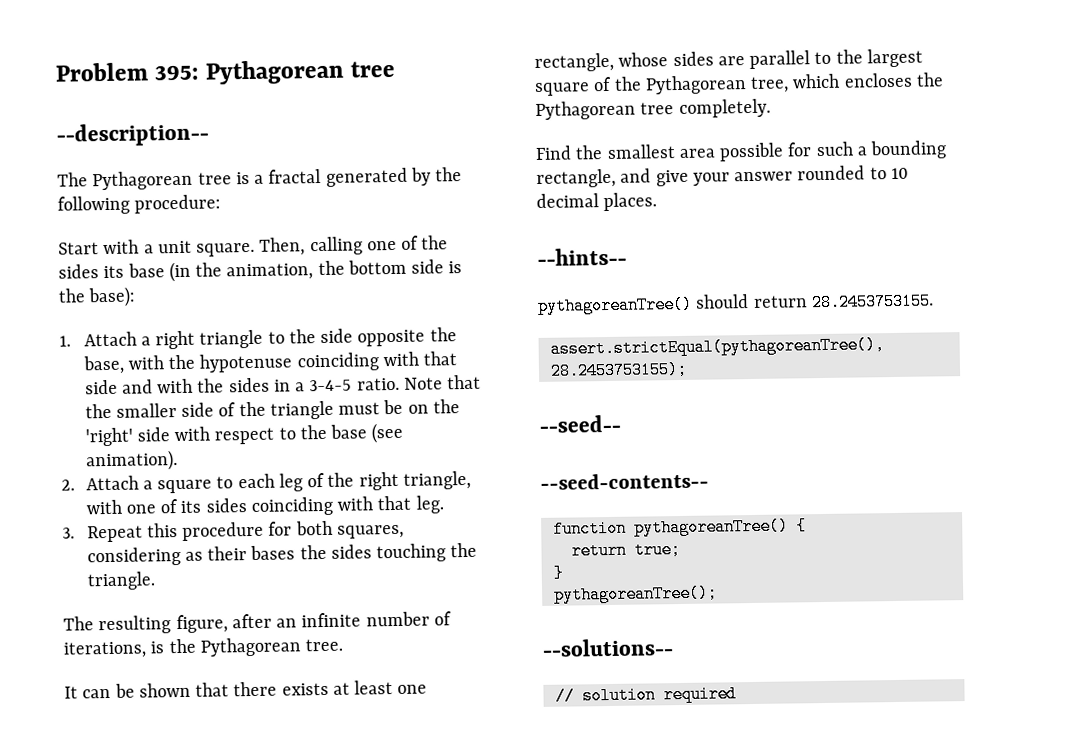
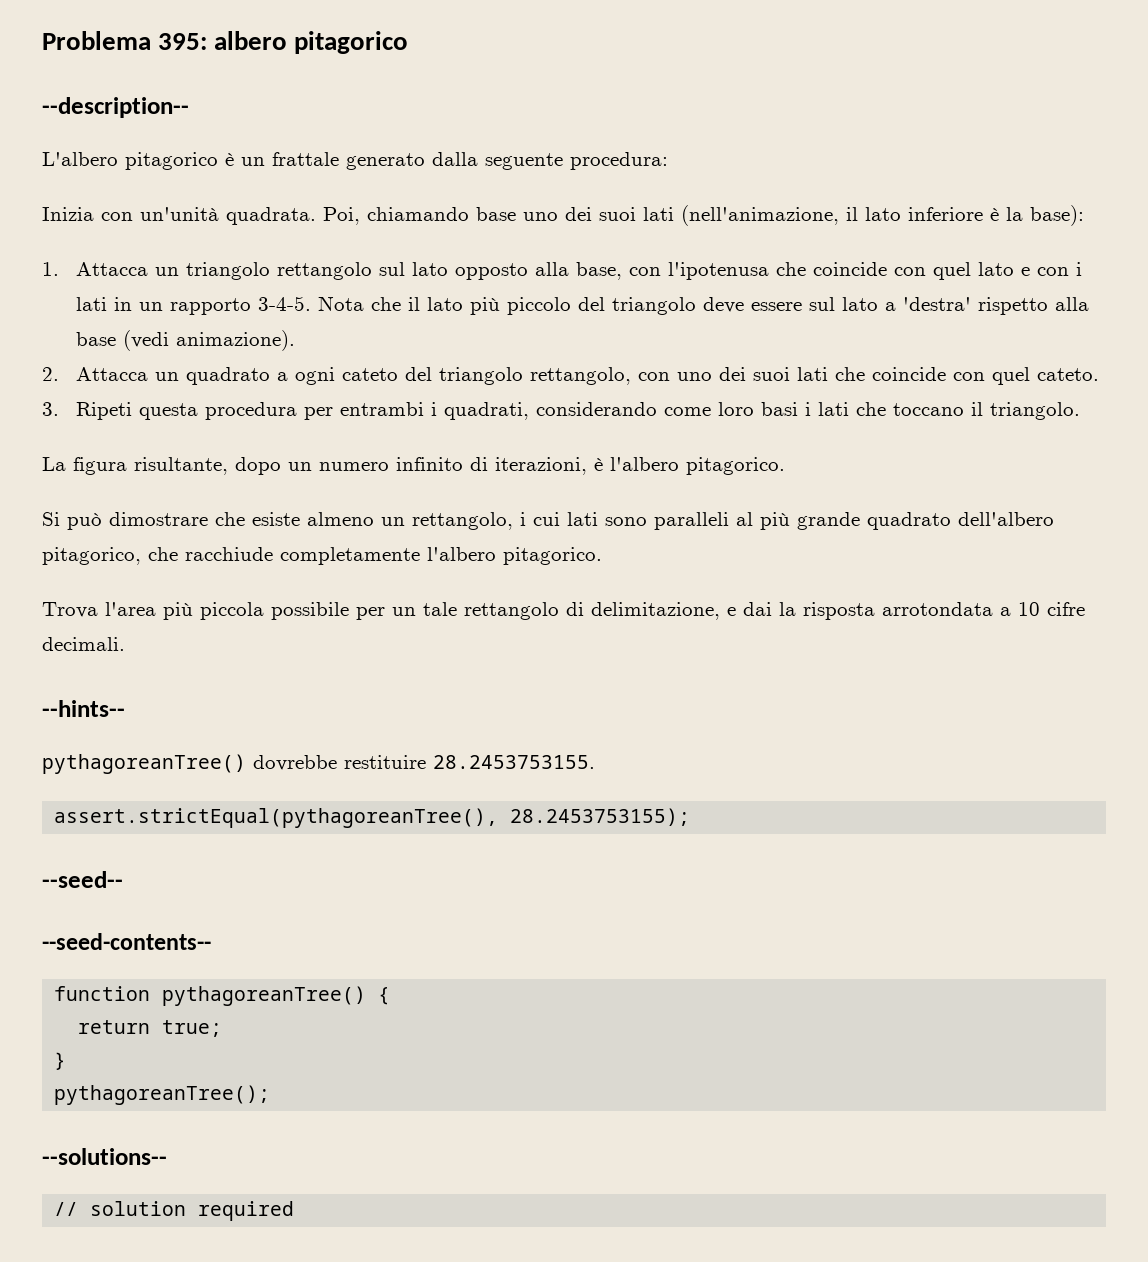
[55,59,396,85] [56,122,209,147] [57,167,463,191] [57,194,222,215] [58,235,449,257] [58,259,463,283] [58,286,137,308] [59,327,457,350] [82,351,458,375] [84,374,482,395] [84,399,460,420] [84,422,404,447] [85,450,178,472] [61,470,471,494] [85,495,444,516] [62,520,404,543] [86,542,478,567] [86,571,156,591] [63,611,452,635] [63,637,344,659] [64,680,428,699] [534,48,923,72] [534,72,944,96] [535,98,771,120] [535,140,948,162] [536,165,909,188] [536,192,658,212] Problem 395: Pythagorean tree // --description-- // The Pythagorean tree is a fractal generated by the following procedure: // Start with a unit square. Then, calling one of the sides its base (in the animation, the bottom side is the base): // 1. Attach a right triangle to the side opposite the base, with the hypotenuse coinciding with that side and with the sides in a 3-4-5 ratio. Note that the smaller side of the triangle must be on the 'right' side with respect to the base (see animation). // 2. Attach a square to each leg of the right triangle, with one of its sides coinciding with that leg. // 3. Repeat this procedure for both squares, considering as their bases the sides touching the triangle. // The resulting figure, after an infinite number of iterations, is the Pythagorean tree. // It can be shown that there exists at least one rectangle, whose sides are parallel to the largest square of the Pythagorean tree, which encloses the Pythagorean tree completely. // Find the smallest area possible for such a bounding rectangle, and give your answer rounded to 10 decimal places. -> [42,31,409,54] [42,97,189,118] [42,152,668,170] [42,205,1084,226] [42,262,1083,280] [76,296,1090,315] [76,330,296,351] [42,367,1100,385] [42,402,1081,420] [42,457,785,475] [42,512,1054,530] [42,547,602,565] [42,602,1085,620] [42,637,125,651] Problema 395: albero pitagorico // --description-- // L'albero pitagorico è un frattale generato dalla seguente procedura: // Inizia con un'unità quadrata. Poi, chiamando base uno dei suoi lati (nell'animazione, il lato inferiore è la base): // 1. Attacca un triangolo rettangolo sul lato opposto alla base, con l'ipotenusa che coincide con quel lato e con i lati in un rapporto 3-4-5. Nota che il lato più piccolo del triangolo deve essere sul lato a 'destra' rispetto alla base (vedi animazione). // 2. Attacca un quadrato a ogni cateto del triangolo rettangolo, con uno dei suoi lati che coincide con quel cateto. // 3. Ripeti questa procedura per entrambi i quadrati, considerando come loro basi i lati che toccano il triangolo. // La figura risultante, dopo un numero infinito di iterazioni, è l'albero pitagorico. // Si può dimostrare che esiste almeno un rettangolo, i cui lati sono paralleli al più grande quadrato dell'albero pitagorico, che racchiude completamente l'albero pitagorico. // Trova l'area più piccola possibile per un tale rettangolo di delimitazione, e dai la risposta arrotondata a 10 cifre decimali.
[695,294,808,309] should return -> [253,755,426,771] dovrebbe restituire

